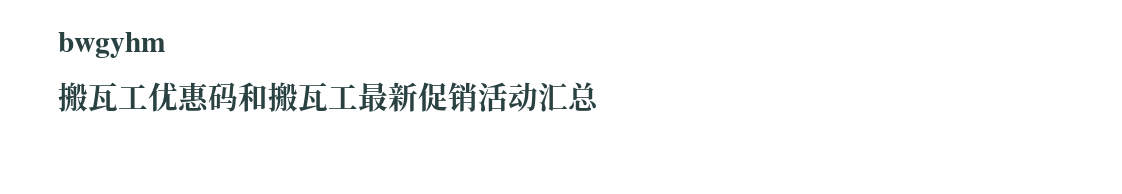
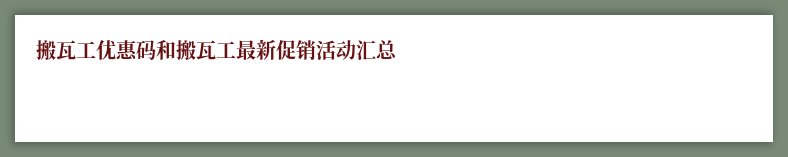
[58,32,166,58] bwgyhm // -> (36, 50) none

